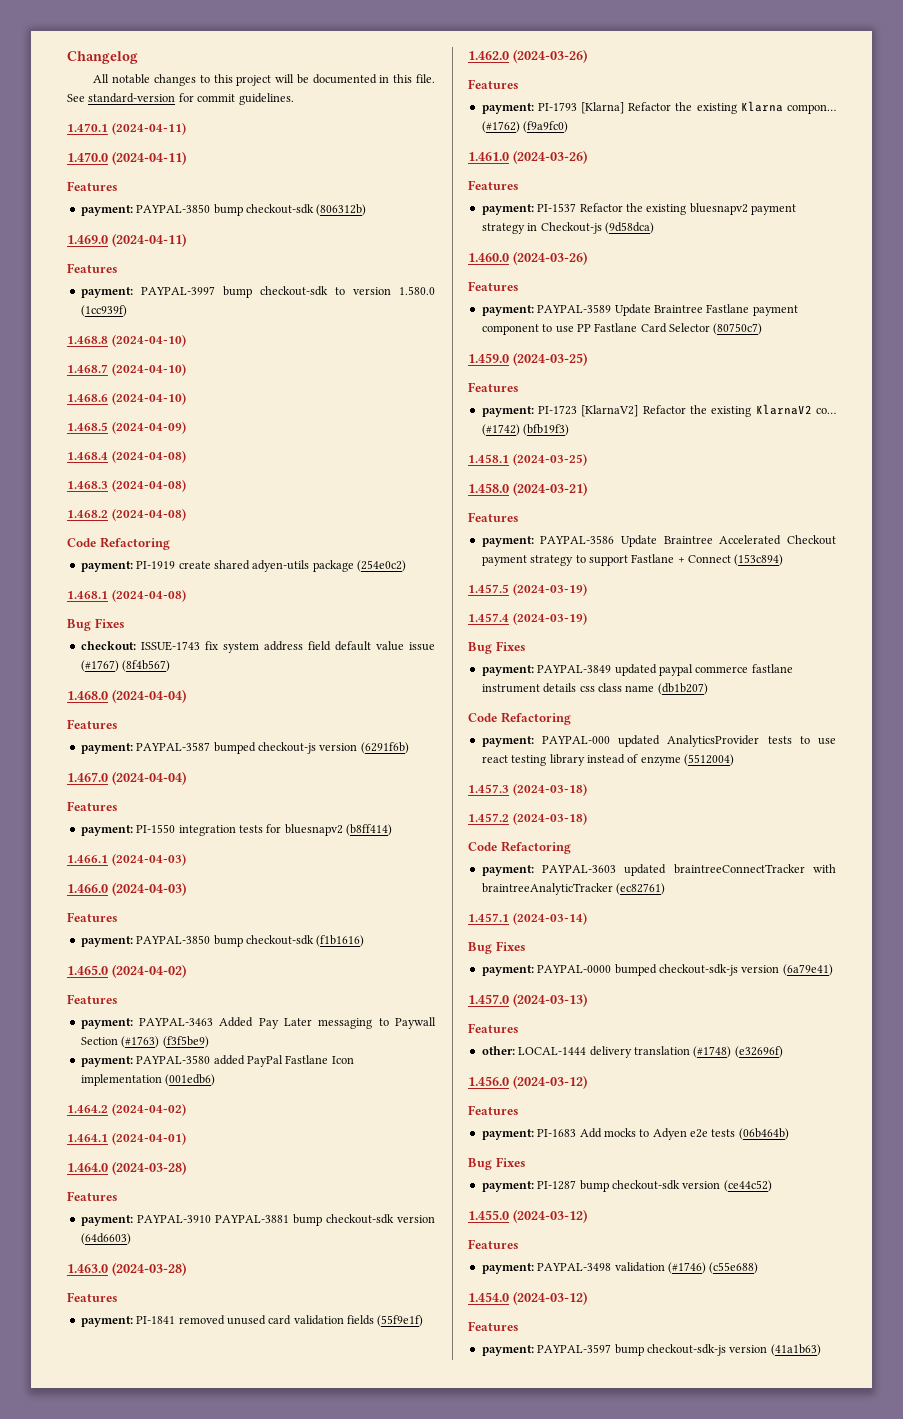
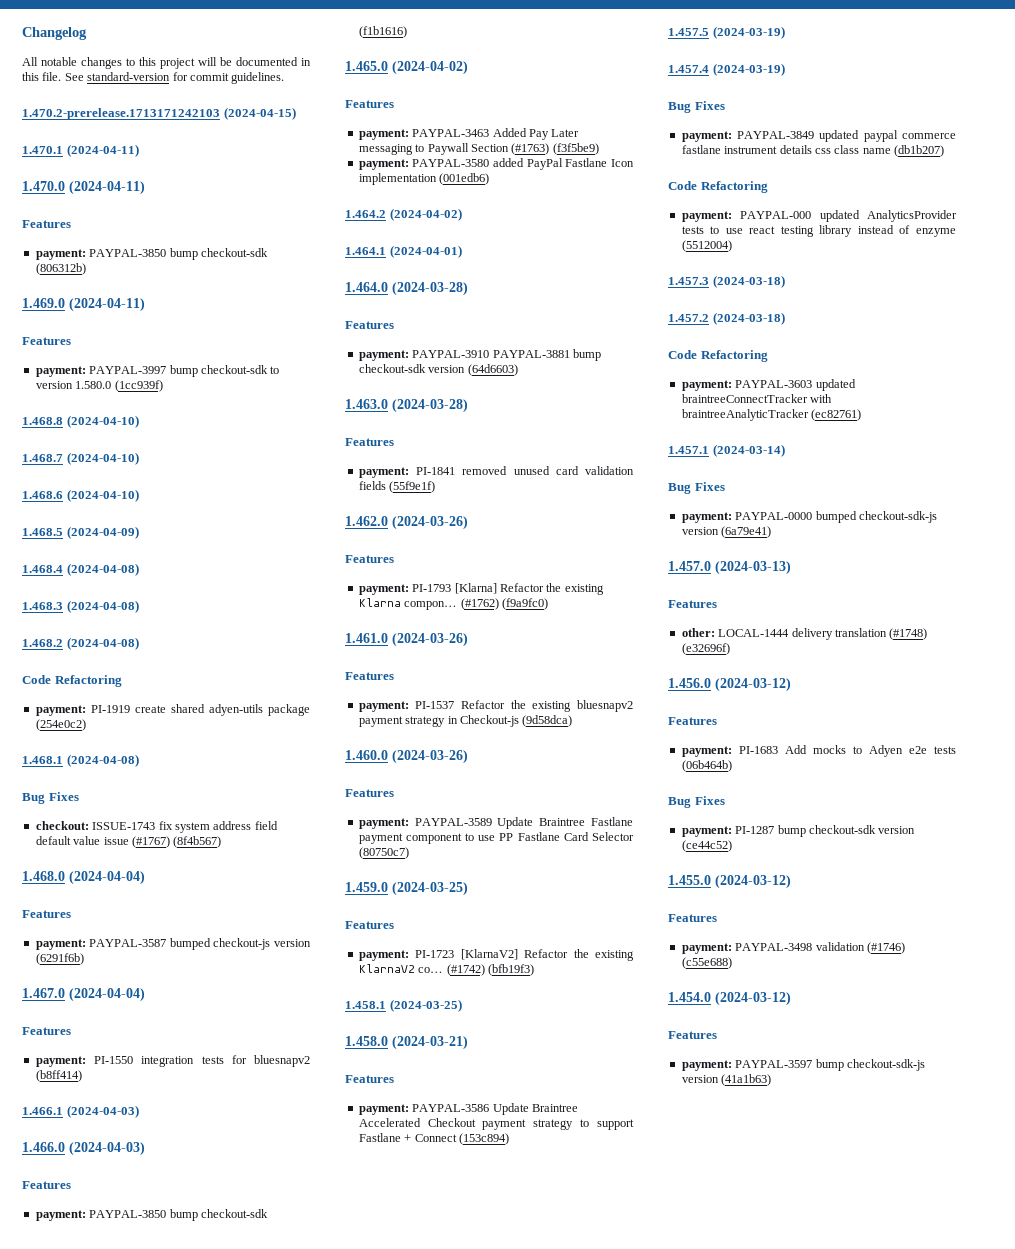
(294, 99) none -> [22,107,296,120] // 1.470.2-prerelease.1713171242103 (2024-04-15)

